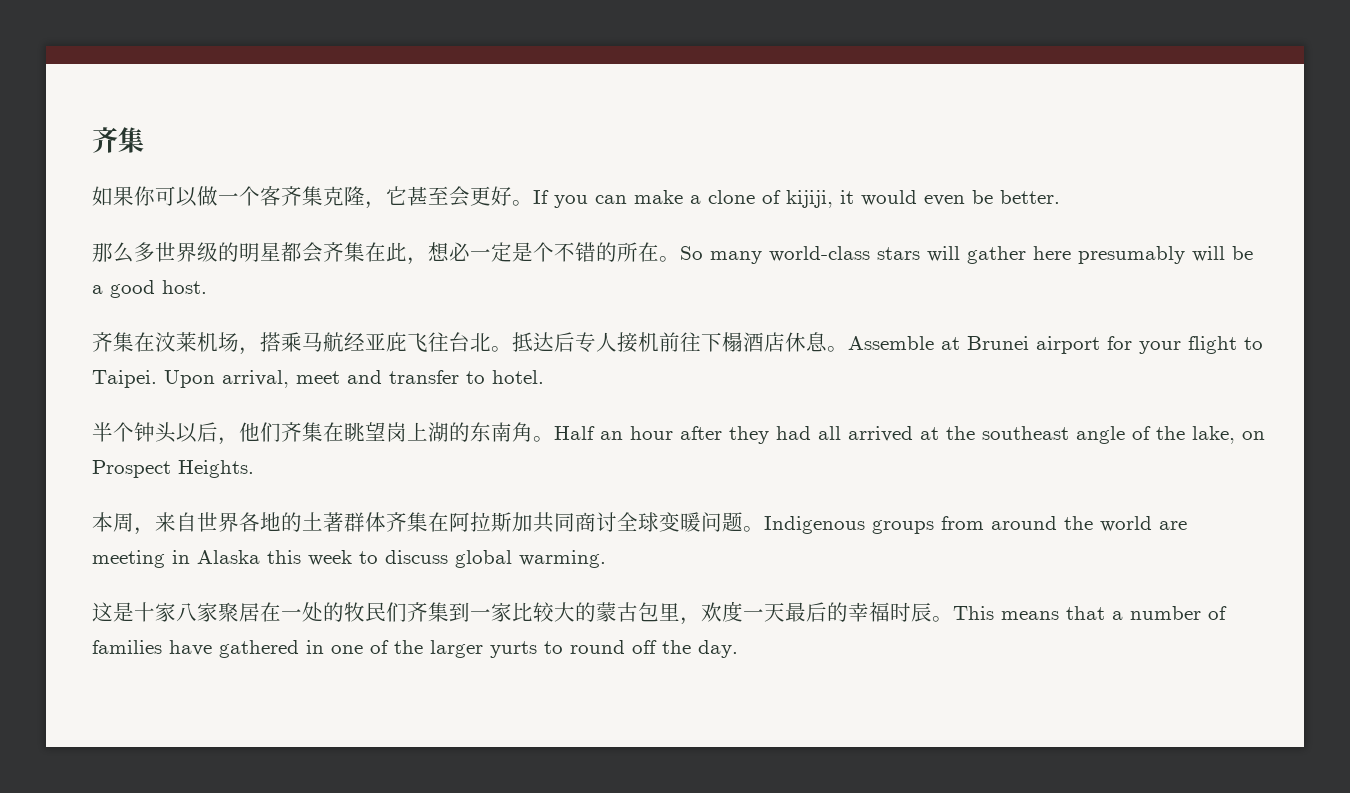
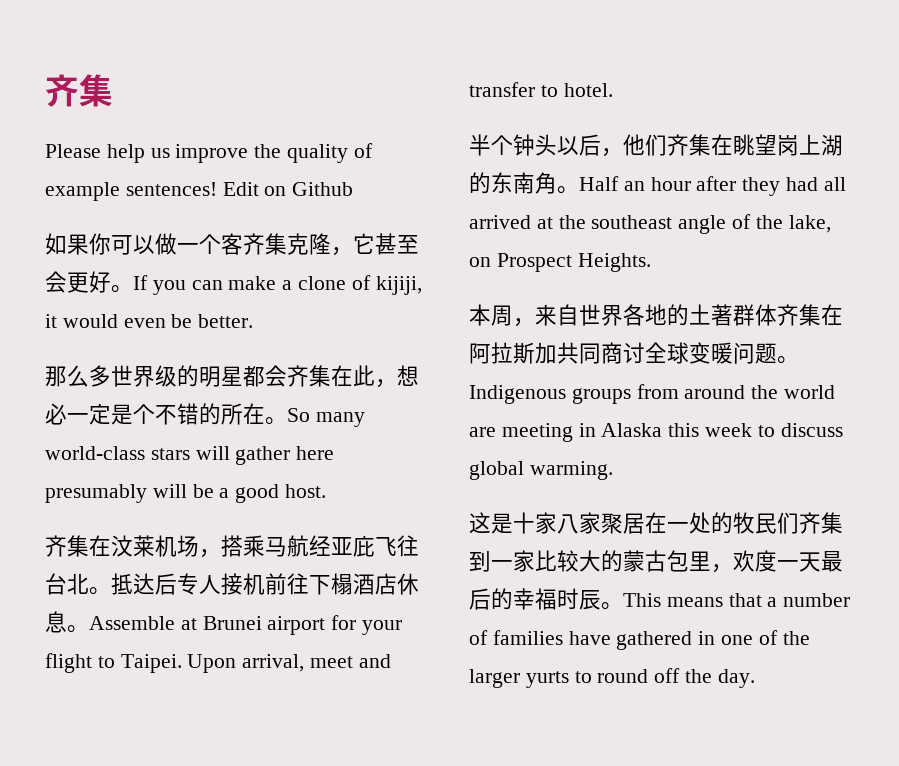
[92,127,144,153] 齐集 -> [45,74,113,107] [45,143,373,163] [45,182,354,201] 齐集 // Please help us improve the quality of example sentences! Edit on Github

